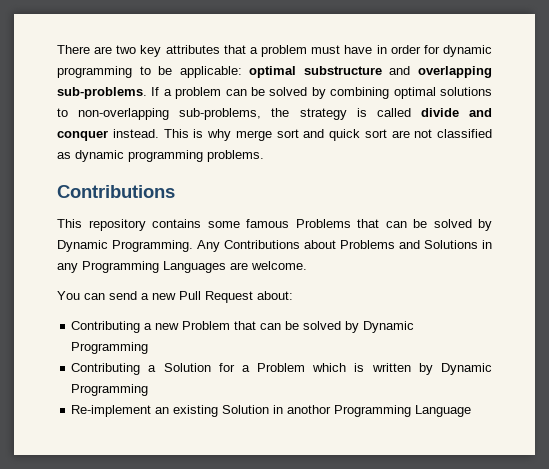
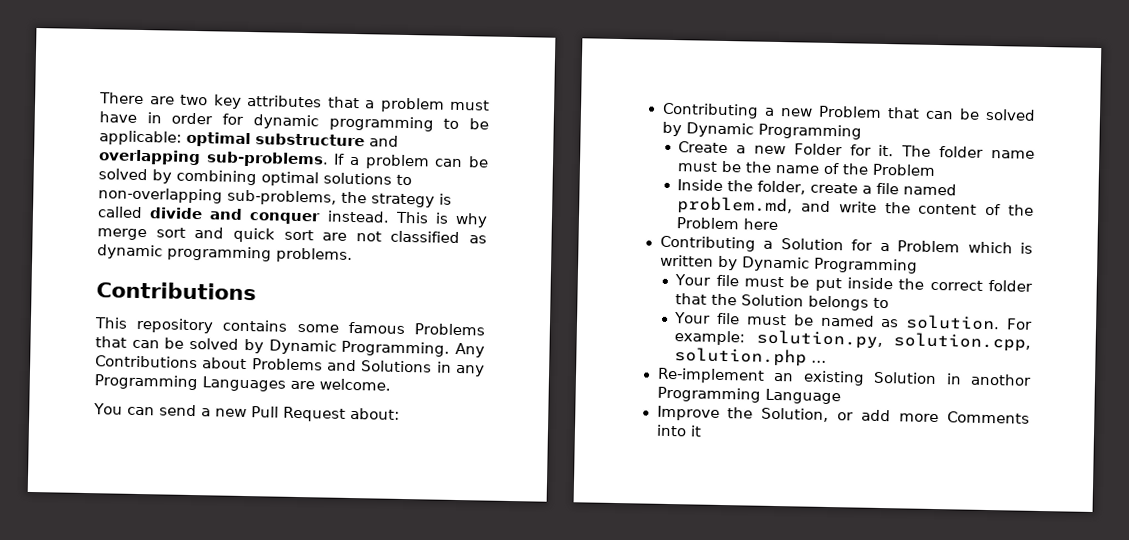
(149, 348) none -> [678,141,1035,159] [677,160,937,176] [677,179,958,196] [677,196,1034,216] [676,217,779,231] // Create a new Folder for it. The folder name must be the name of the Problem // Inside the folder, create a file named problem.md, and write the content of the Problem here
(149, 390) none -> [674,274,1033,292] [675,293,890,311] [674,312,1033,331] [674,329,1031,352] [674,347,828,367] // Your file must be put inside the correct folder that the Solution belongs to // Your file must be named as solution. For example: solution.py, solution.cpp, solution.php ...
(472, 411) none -> [656,405,1030,424] [655,424,702,437] // Improve the Solution, or add more Comments into it

